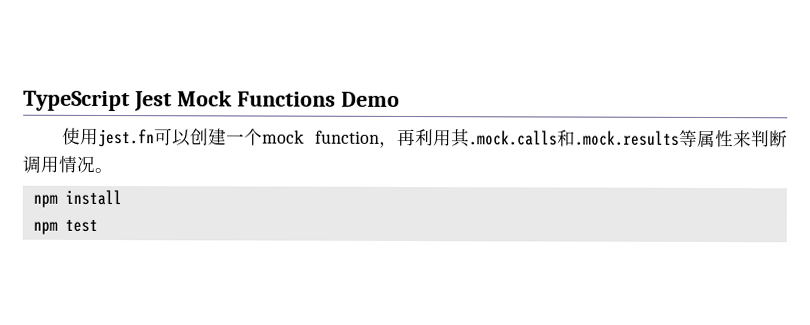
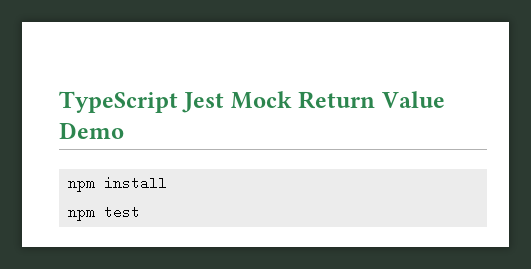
[236,91,336,107] Functions -> [298,91,445,109] Return Value
[62,127,788,148] [22,155,113,174] // 使用jest.fn可以创建一个mock function，再利用其.mock.calls和.mock.results等属性来判断调用情况。 -> (124, 130) none

